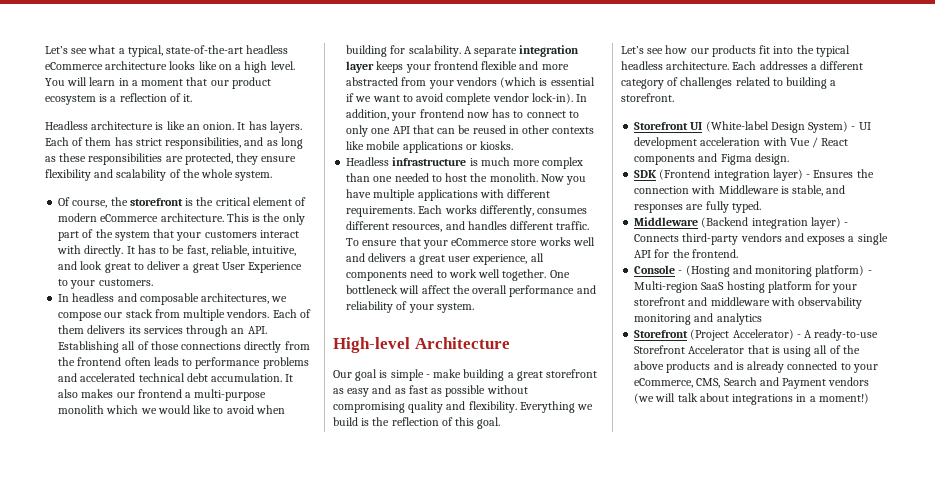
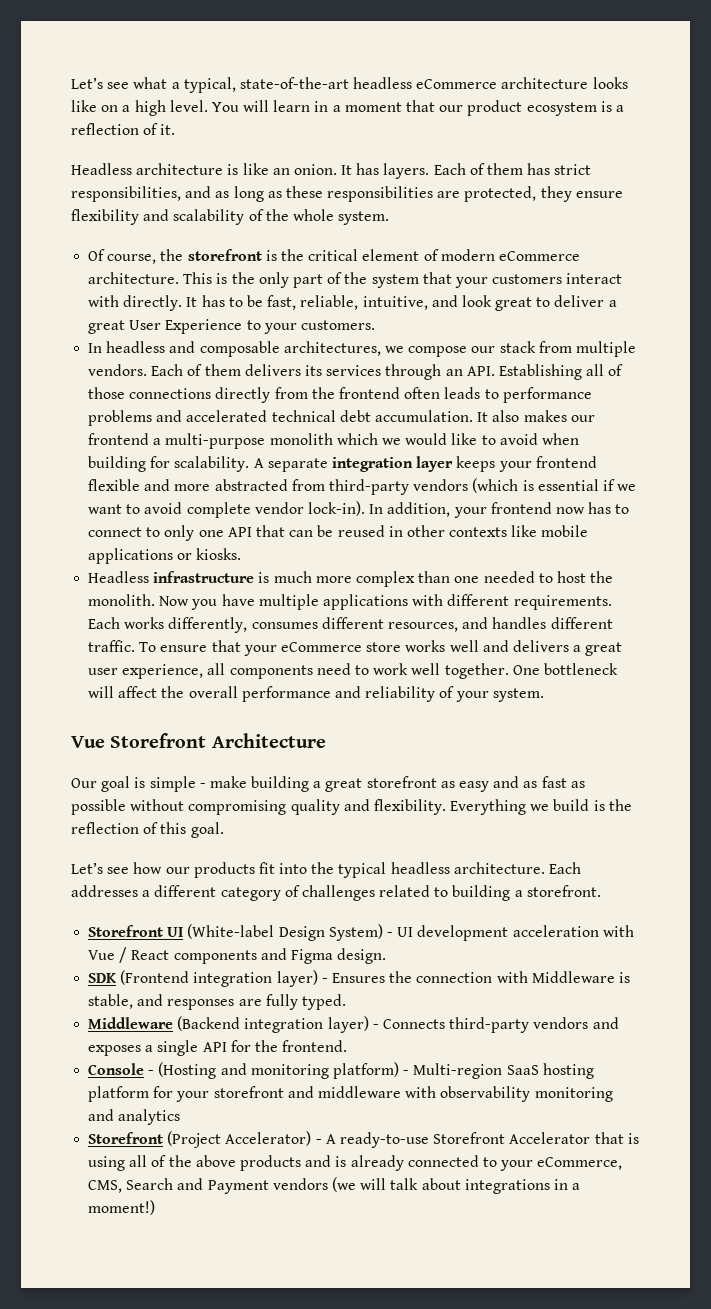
[428,80,454,89] your -> [328,479,409,495] third-party
[333,337,410,353] High-level -> [71,733,207,748] Vue Storefront

